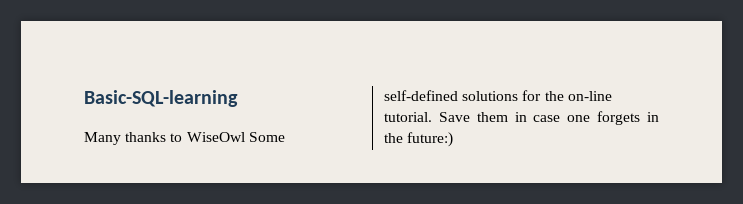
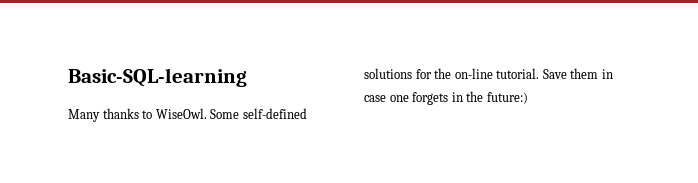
[186,132,245,142] WiseOwl -> [155,108,207,119] WiseOwl.

